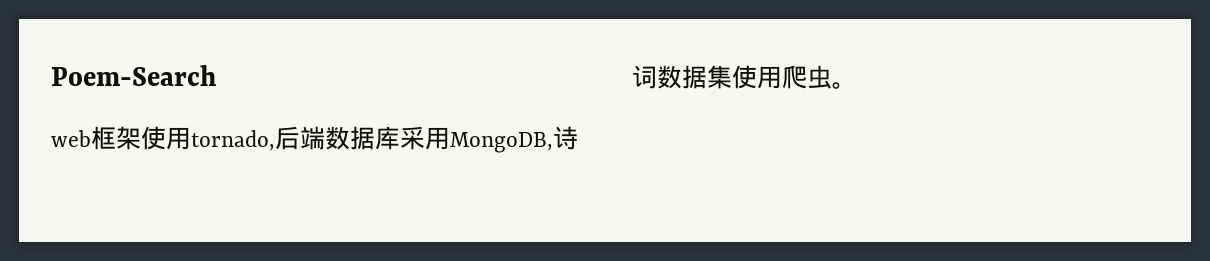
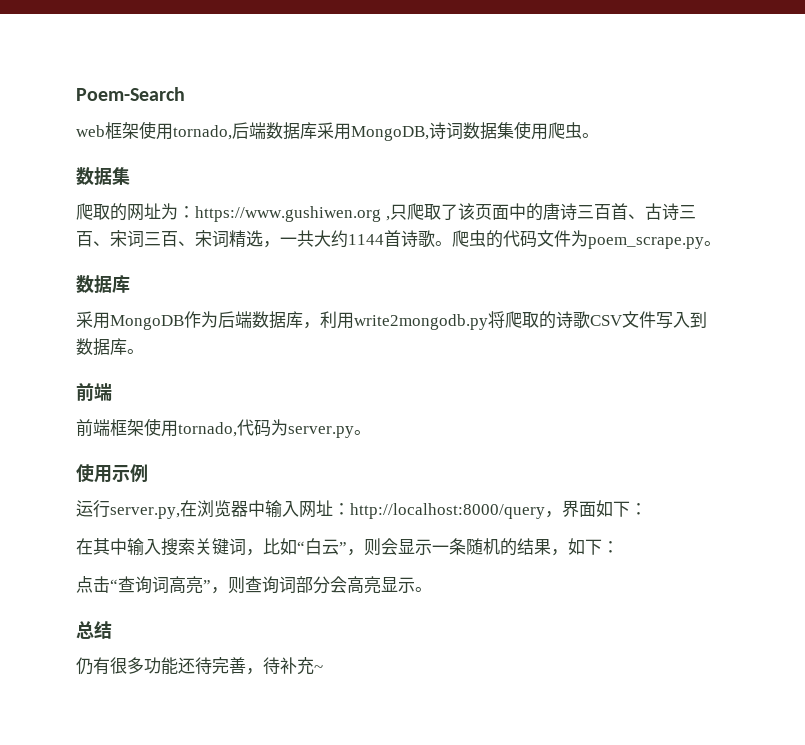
(857, 85) none -> [76,167,130,185] [76,203,696,222] [76,230,721,249] [76,275,130,293] [76,311,707,330] [76,338,144,356] [76,383,112,402] [76,418,371,438] [76,464,148,483] [76,500,647,519] [76,538,619,556] [76,576,432,594] [76,621,112,639] [76,657,323,675] // 数据集 // 爬取的网址为：https://www.gushiwen.org ,只爬取了该页面中的唐诗三百首、古诗三百、宋词三百、宋词精选，一共大约1144首诗歌。爬虫的代码文件为poem_scrape.py。 // 数据库 // 采用MongoDB作为后端数据库，利用write2mongodb.py将爬取的诗歌CSV文件写入到数据库。 // 前端 // 前端框架使用tornado,代码为server.py。 // 使用示例 // 运行server.py,在浏览器中输入网址：http://localhost:8000/query，界面如下： // 在其中输入搜索关键词，比如“白云”，则会显示一条随机的结果，如下： // 点击“查询词高亮”，则查询词部分会高亮显示。 // 总结 // 仍有很多功能还待完善，待补充~

